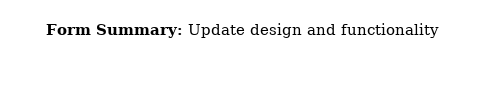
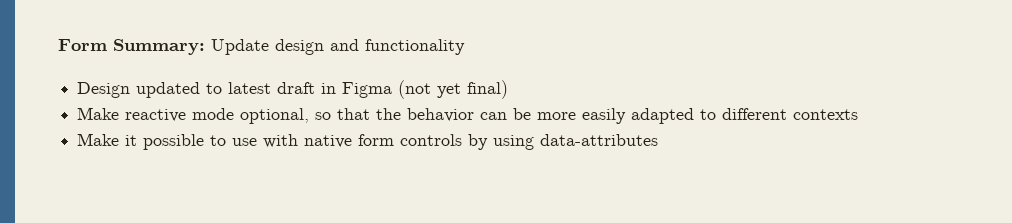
(439, 30) none -> [77,80,509,99] [77,107,859,124] [77,133,659,150] // Design updated to latest draft in Figma (not yet final) // Make reactive mode optional, so that the behavior can be more easily adapted to different contexts // Make it possible to use with native form controls by using data-attributes

